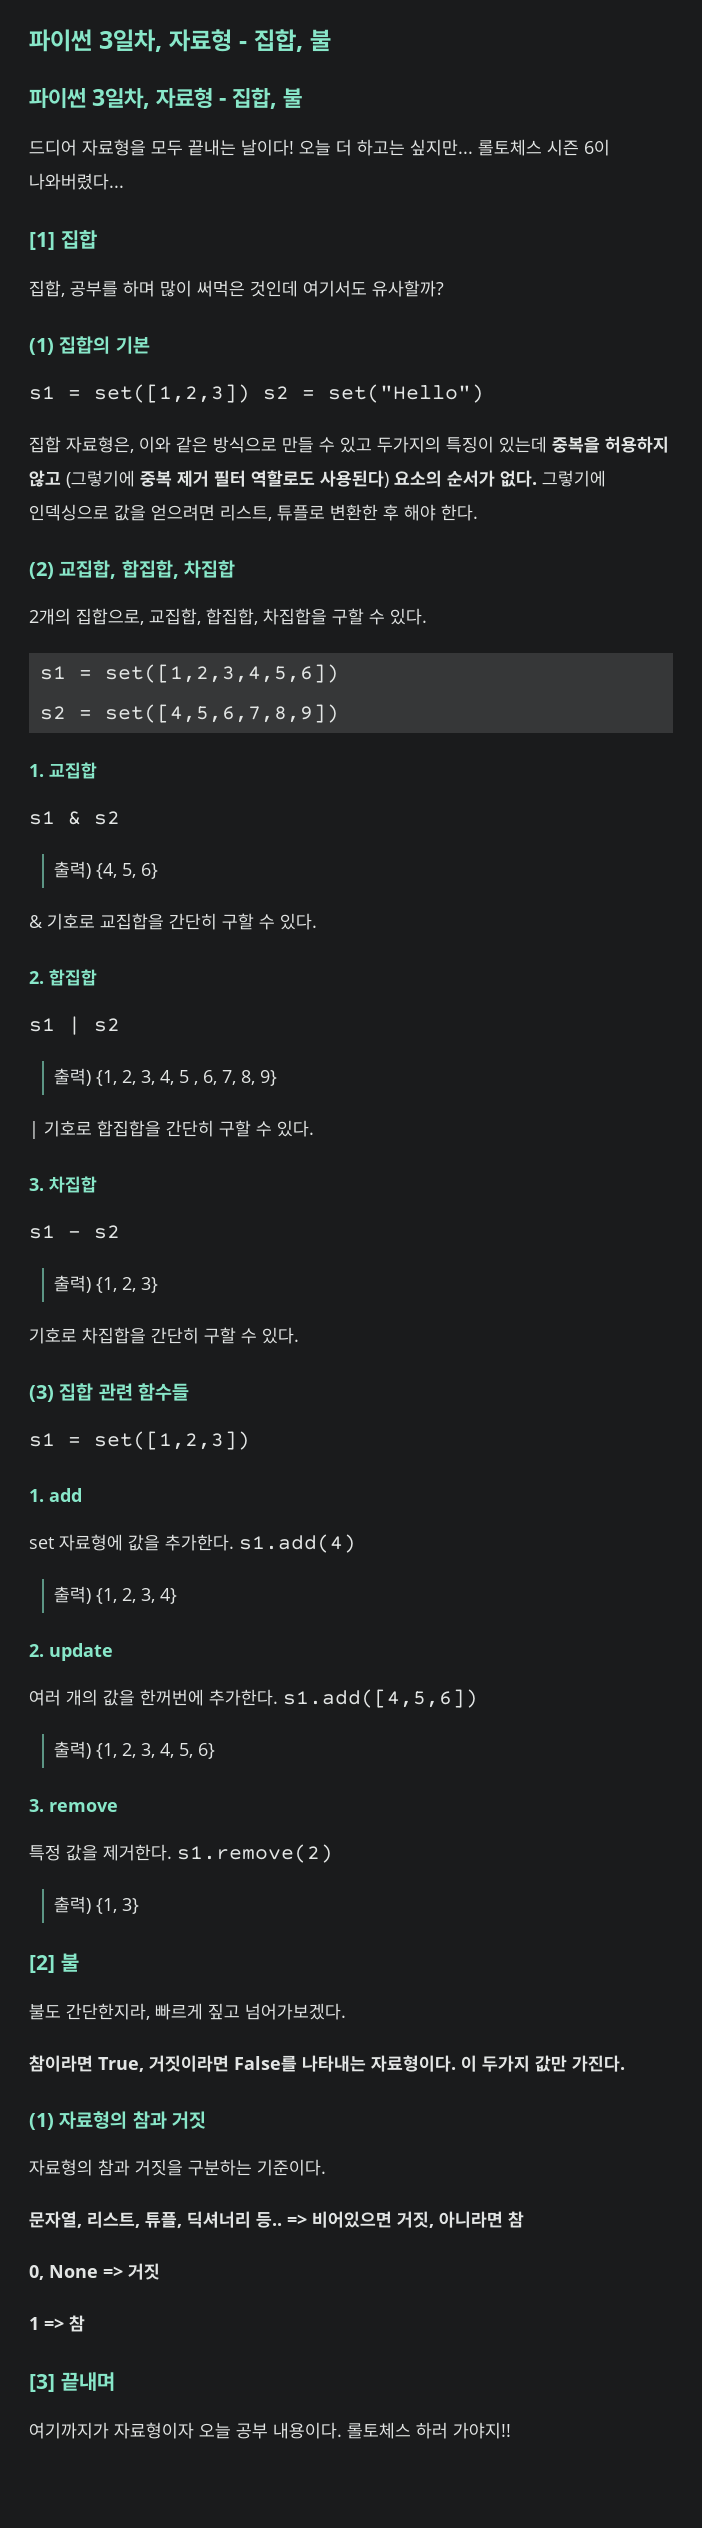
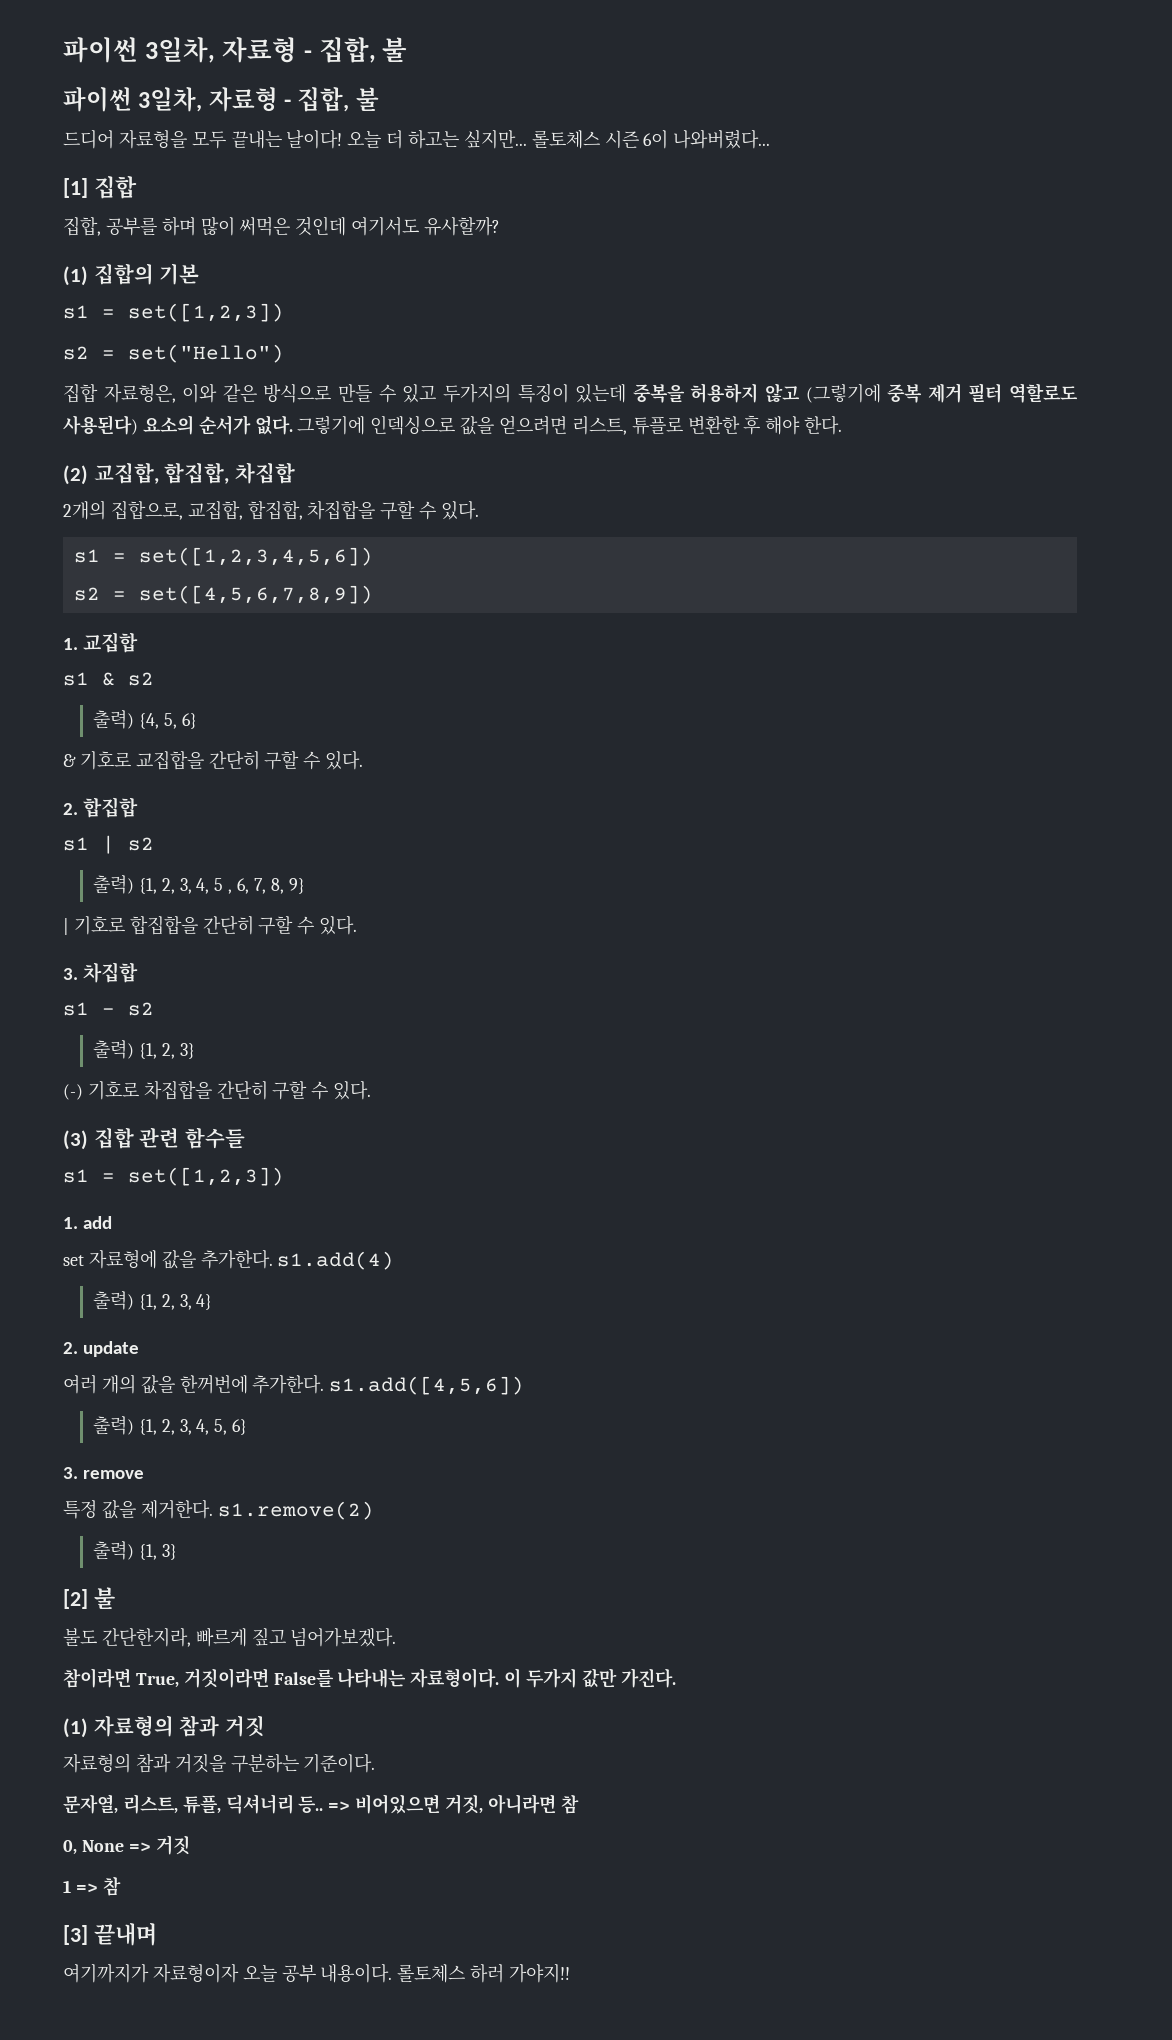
(250, 393) none -> (284, 312) //
(159, 1285) none -> [63,1084,83,1100] (-)

